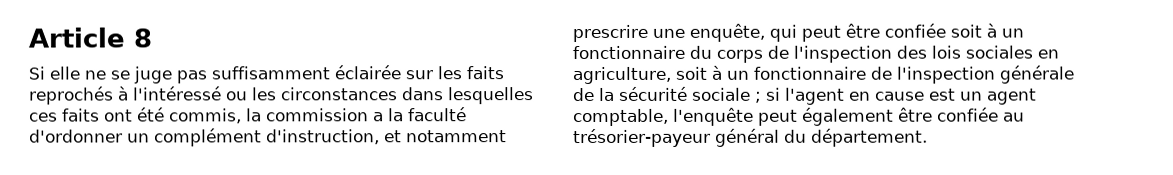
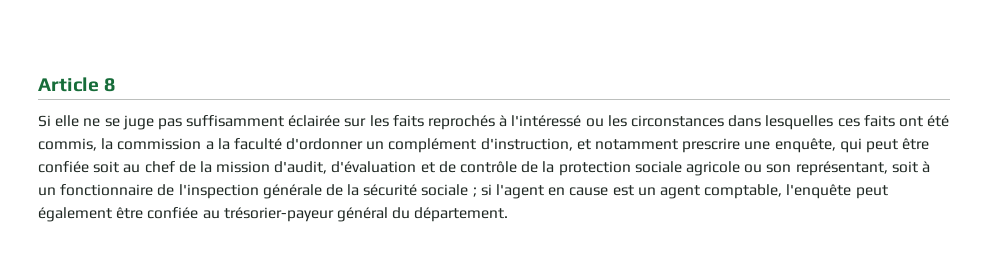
[986,23,1024,38] [572,45,1059,63] [572,66,671,85] à un fonctionnaire du corps de l'inspection des lois sociales en agriculture, -> [123,161,888,176] au chef de la mission d'audit, d'évaluation et de contrôle de la protection sociale agricole ou son représentant,

